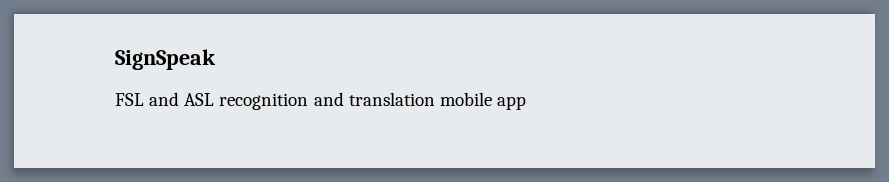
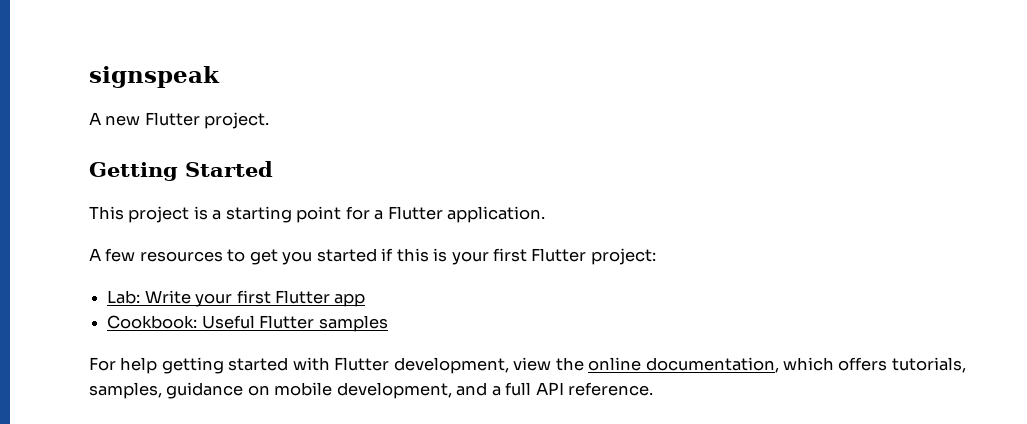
[115,49,216,70] [115,92,526,110] SignSpeak // FSL and ASL recognition and translation mobile app -> [89,66,220,88] [89,112,270,129] [89,161,273,181] [89,206,546,223] [89,248,656,265] [107,290,366,307] [107,315,388,332] [89,357,966,374] [89,382,654,399] signspeak // A new Flutter project. // Getting Started // This project is a starting point for a Flutter application. // A few resources to get you started if this is your first Flutter project: // Lab: Write your first Flutter app // Cookbook: Useful Flutter samples // For help getting started with Flutter development, view the online documentation, which offers tutorials, samples, guidance on mobile development, and a full API reference.

